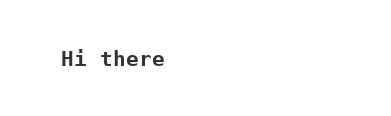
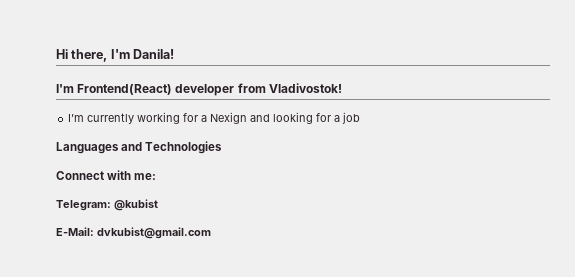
[100,50,165,66] there -> [71,49,175,62] [56,83,342,96] [68,112,361,124] [56,141,223,154] [56,170,157,180] [56,199,158,211] [56,227,211,239] there, I'm Danila! // I'm Frontend(React) developer from Vladivostok! // I’m currently working for a Nexign and looking for a job // Languages and Technologies // Connect with me: // Telegram: @kubist // E-Mail: dvkubist@gmail.com

